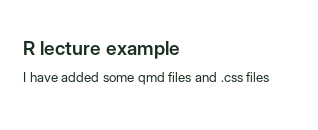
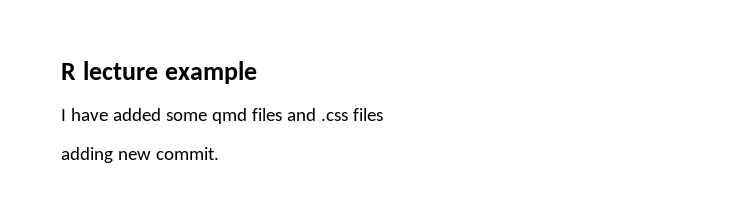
(270, 77) none -> [61,147,219,163] // adding new commit.

